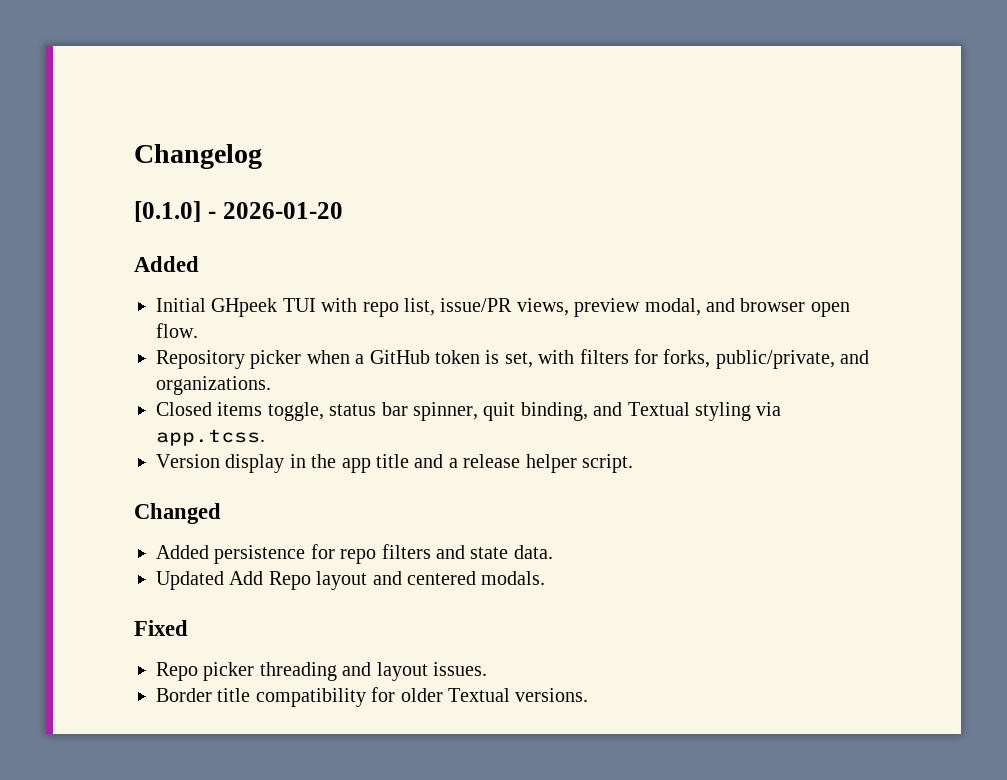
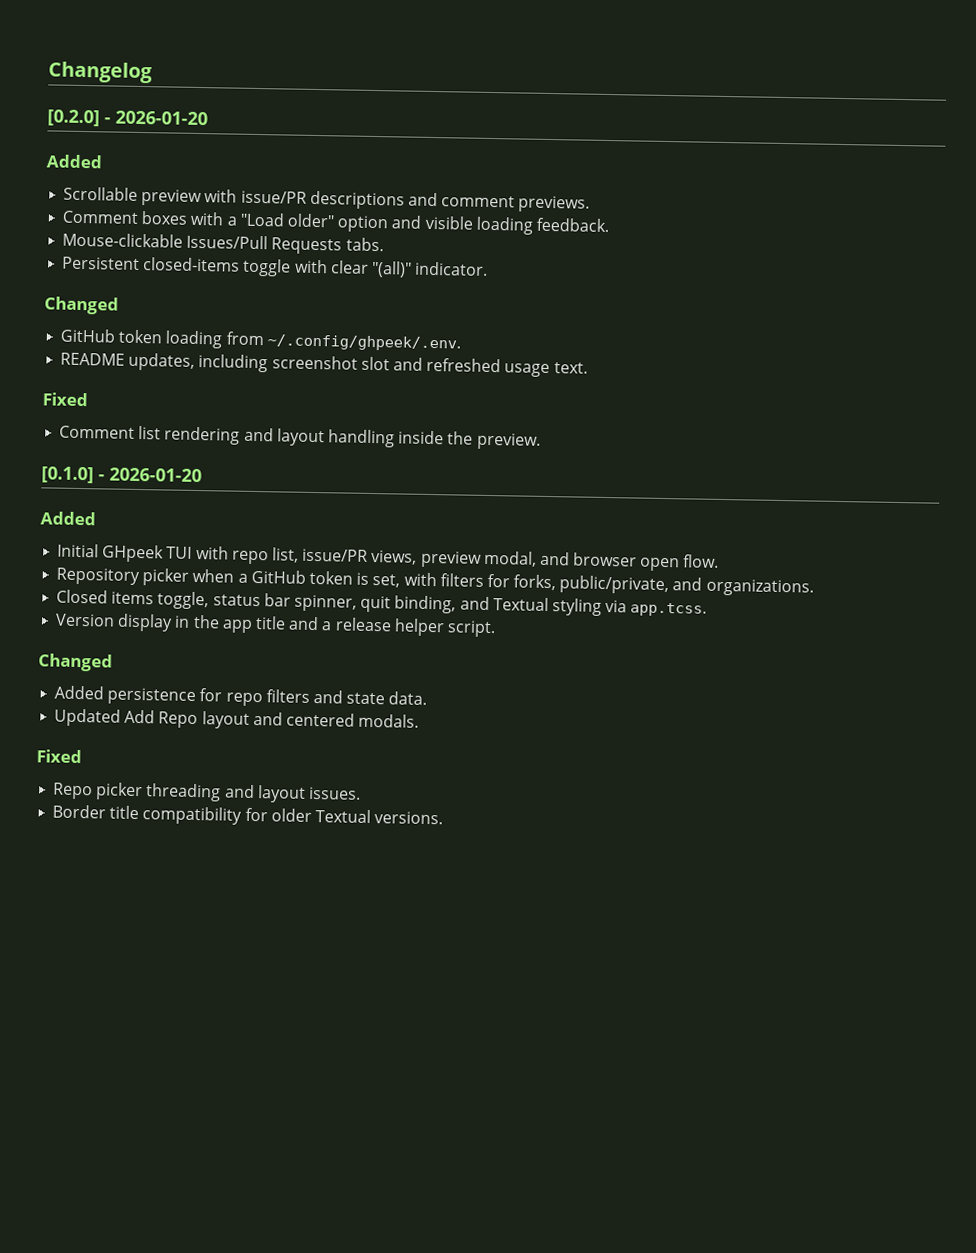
(262, 156) none -> [47,109,208,127] [46,154,103,169] [63,186,591,213] [62,210,609,235] [62,232,384,255] [62,256,489,278] [44,296,119,315] [60,328,461,352] [60,352,588,378] [42,392,88,407] [59,425,541,450] // [0.2.0] - 2026-01-20 // Added // Scrollable preview with issue/PR descriptions and comment previews. // Comment boxes with a "Load older" option and visible loading feedback. // Mouse-clickable Issues/Pull Requests tabs. // Persistent closed-items toggle with clear "(all)" indicator. // Changed // GitHub token loading from ~/.config/ghpeek/.env. // README updates, including screenshot slot and refreshed usage text. // Fixed // Comment list rendering and layout handling inside the preview.

